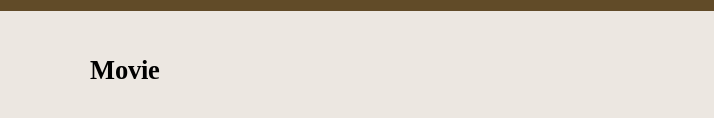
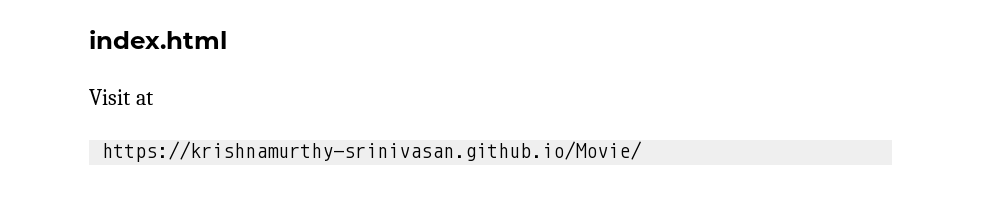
[90,60,160,79] Movie -> [89,30,227,49] [89,89,154,105] [102,141,643,162] index.html // Visit at // https://krishnamurthy-srinivasan.github.io/Movie/

